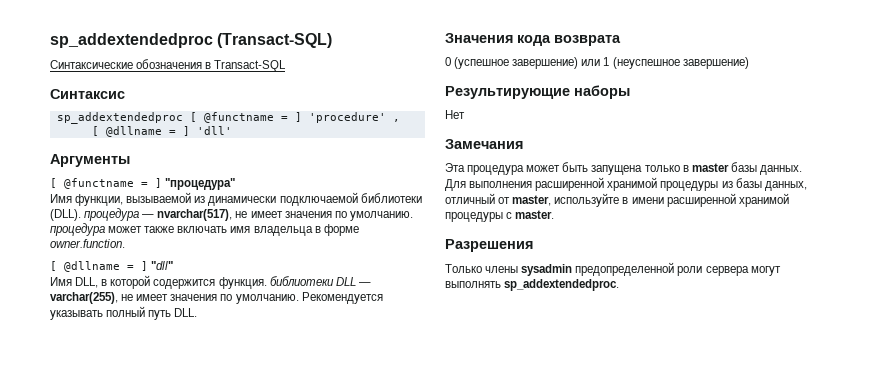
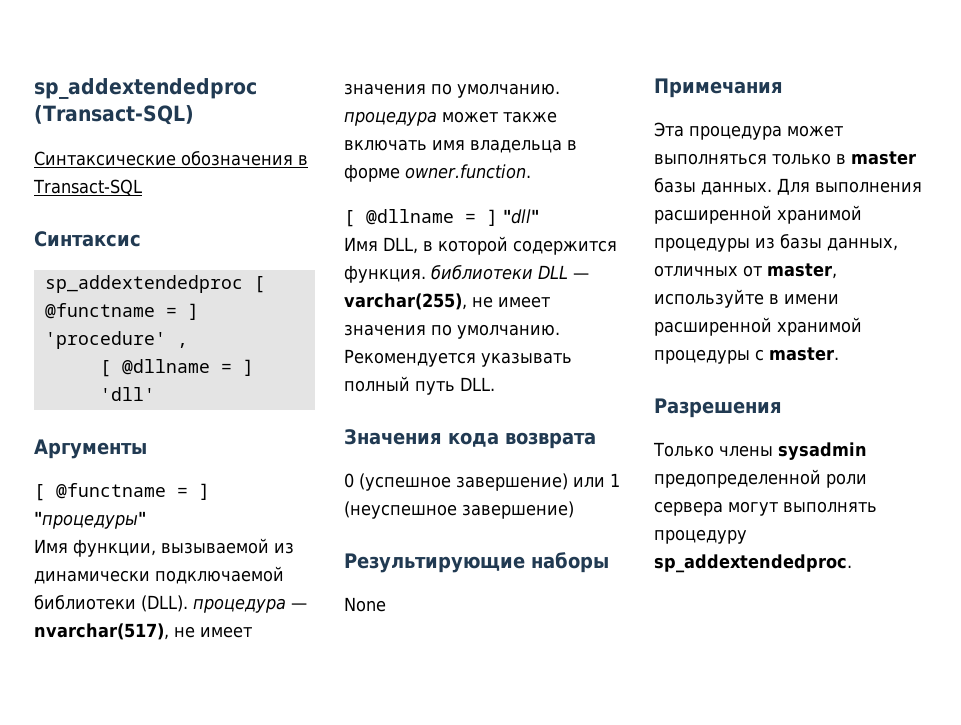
[165,178,236,190] "процедура" -> [34,511,146,529] "процедуры"
[445,110,465,119] [445,139,523,149] Нет // Замечания -> [344,597,386,612] [654,78,783,98] None // Примечания
[562,162,643,175] быть запущена -> [654,153,767,165] выполняться
[445,193,495,204] отличный -> [654,265,738,277] отличных
(501, 284) none -> [654,529,747,544] процедуру

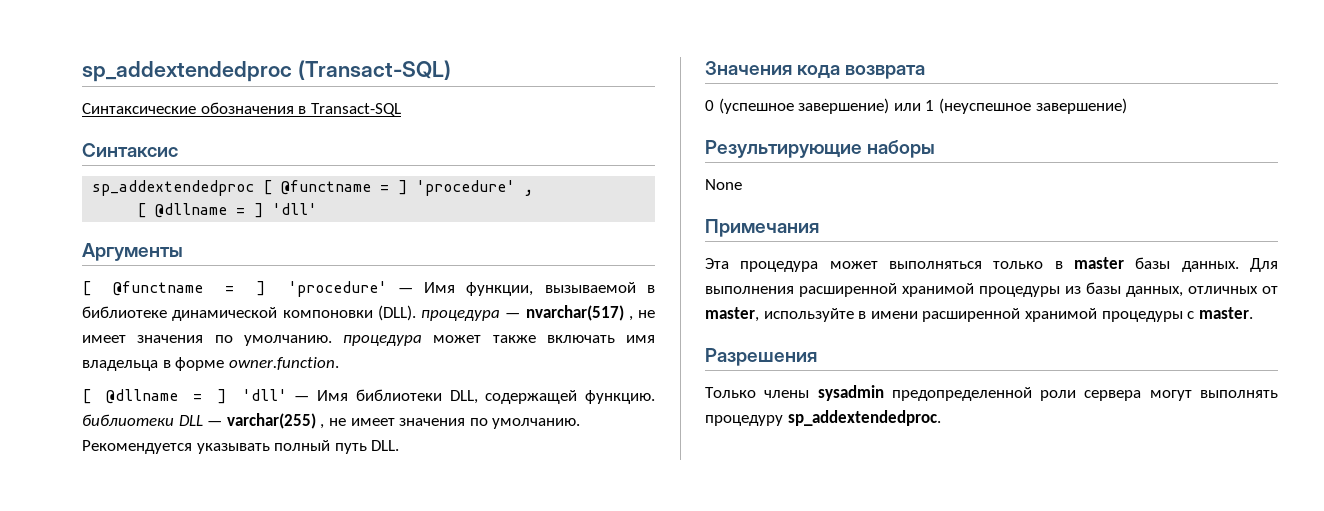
[34,511,146,529] "процедуры" // -> [287,281,413,297] 'procedure' —
[274,542,294,554] [34,566,284,584] [34,595,136,610] из динамически подключаемой библиотеки -> [647,285,656,293] [82,306,373,321] в библиотеке динамической компоновки
[34,623,169,640] nvarchar(517), -> [525,305,633,321] nvarchar(517) ,
[503,209,539,224] [344,236,617,255] [344,265,426,283] "dll" // Имя DLL, в которой содержится функция. -> [241,389,656,404] 'dll' — Имя библиотеки DLL, содержащей функцию.
[344,293,467,310] varchar(255), -> [226,413,325,429] varchar(255) ,

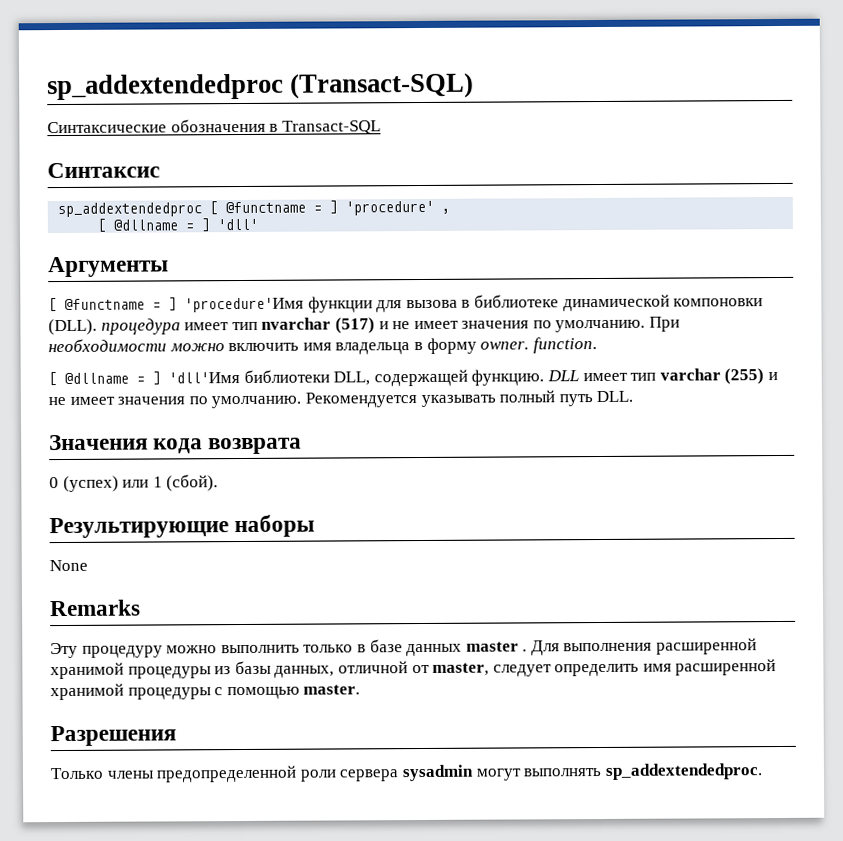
[287,281,636,297] 'procedure' — Имя функции, вызываемой -> [184,296,458,313] 'procedure'Имя функции для вызова
[505,305,655,321] [82,335,655,346] [82,357,339,371] [82,389,349,404] — nvarchar(517) , не имеет значения по умолчанию. процедура может также включать имя владельца в форме owner.function. // [ @dllname = ] 'dll' — Имя -> [184,316,681,334] [48,337,597,355] [48,371,240,386] имеет тип nvarchar (517) и не имеет значения по умолчанию. При необходимости можно включить имя владельца в форму owner. function. // [ @dllname = ] 'dll'Имя
[82,413,325,429] библиотеки DLL — varchar(255) , -> [546,368,778,385] DLL имеет тип varchar (255) и
[718,98,1127,114] [705,140,936,158] [705,179,742,190] [705,219,819,237] [705,257,1239,272] (успешное завершение) или 1 (неуспешное завершение) // Результирующие наборы // None // Примечания // Эта процедура может выполняться только в master базы данных. -> [62,474,219,493] [49,514,316,539] [49,559,88,572] [49,599,141,617] [50,639,528,659] (успех) или 1 (сбой). // Результирующие наборы // None // Remarks // Эту процедуру можно выполнить только в базе данных master .
[1188,286,1258,294] отличных -> [337,661,408,674] отличной
[763,308,918,322] используйте в имени -> [492,663,672,677] следует определить имя
(1195, 315) none -> [226,686,300,700] помощью
[817,385,884,401] sysadmin -> (154, 774) none
(1142, 395) none -> [401,764,474,782] sysadmin
[705,415,783,426] процедуру -> (602, 772) none

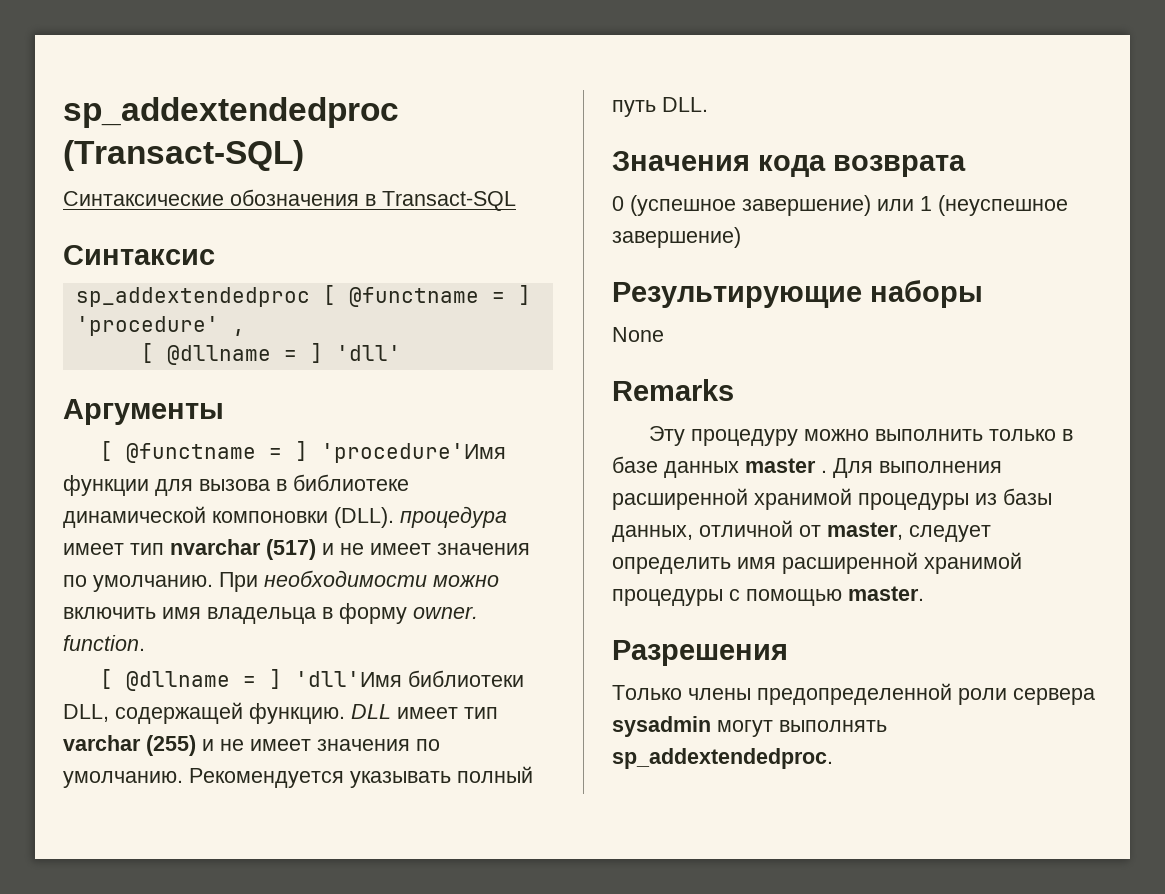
[62,474,219,493] (успех) или 1 (сбой). -> [630,195,1068,216] [612,227,741,248] (успешное завершение) или 1 (неуспешное завершение)

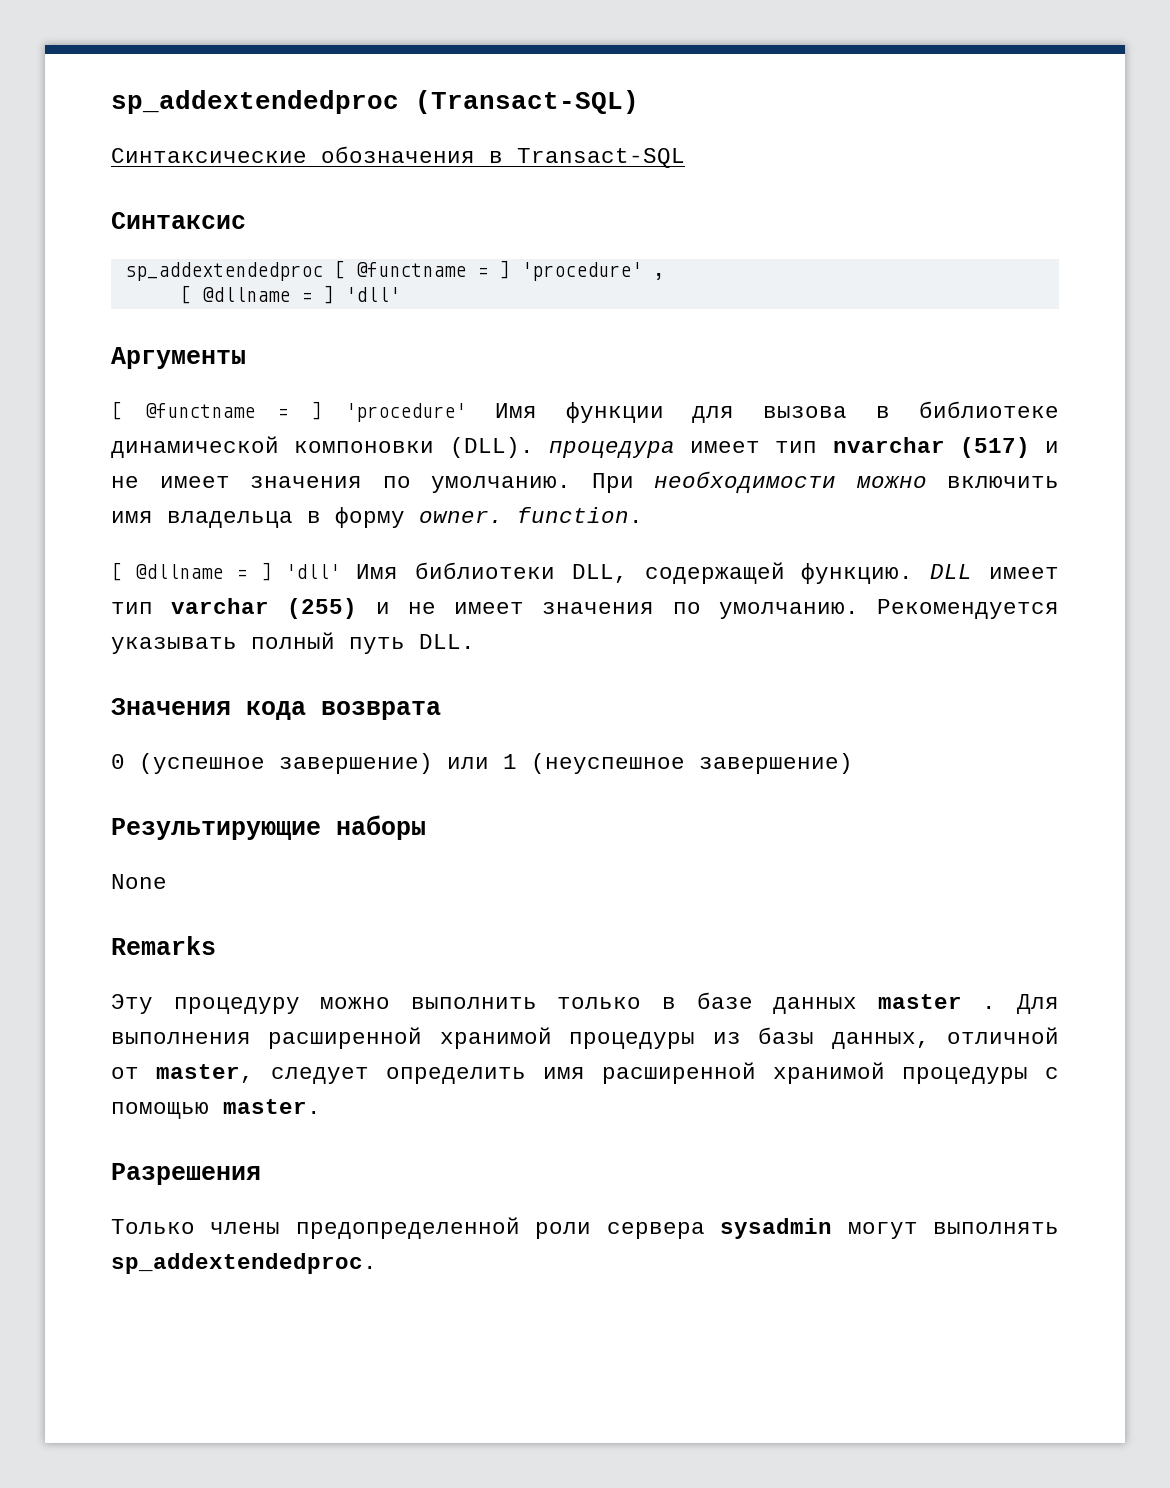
[321,443,507,463] 'procedure'Имя -> [344,403,537,422] 'procedure' Имя
[295,671,403,687] 'dll'Имя -> [284,564,399,579] 'dll' Имя

